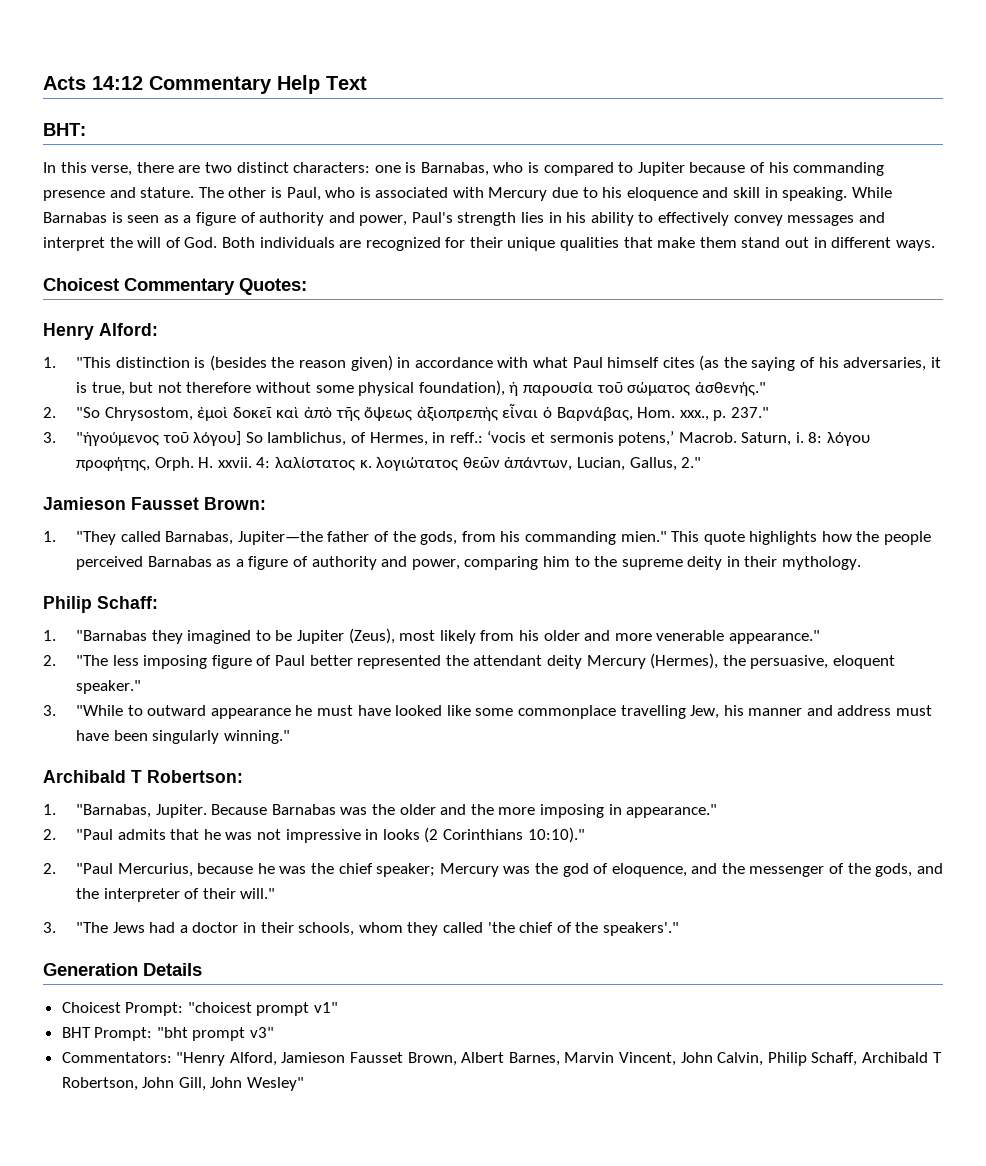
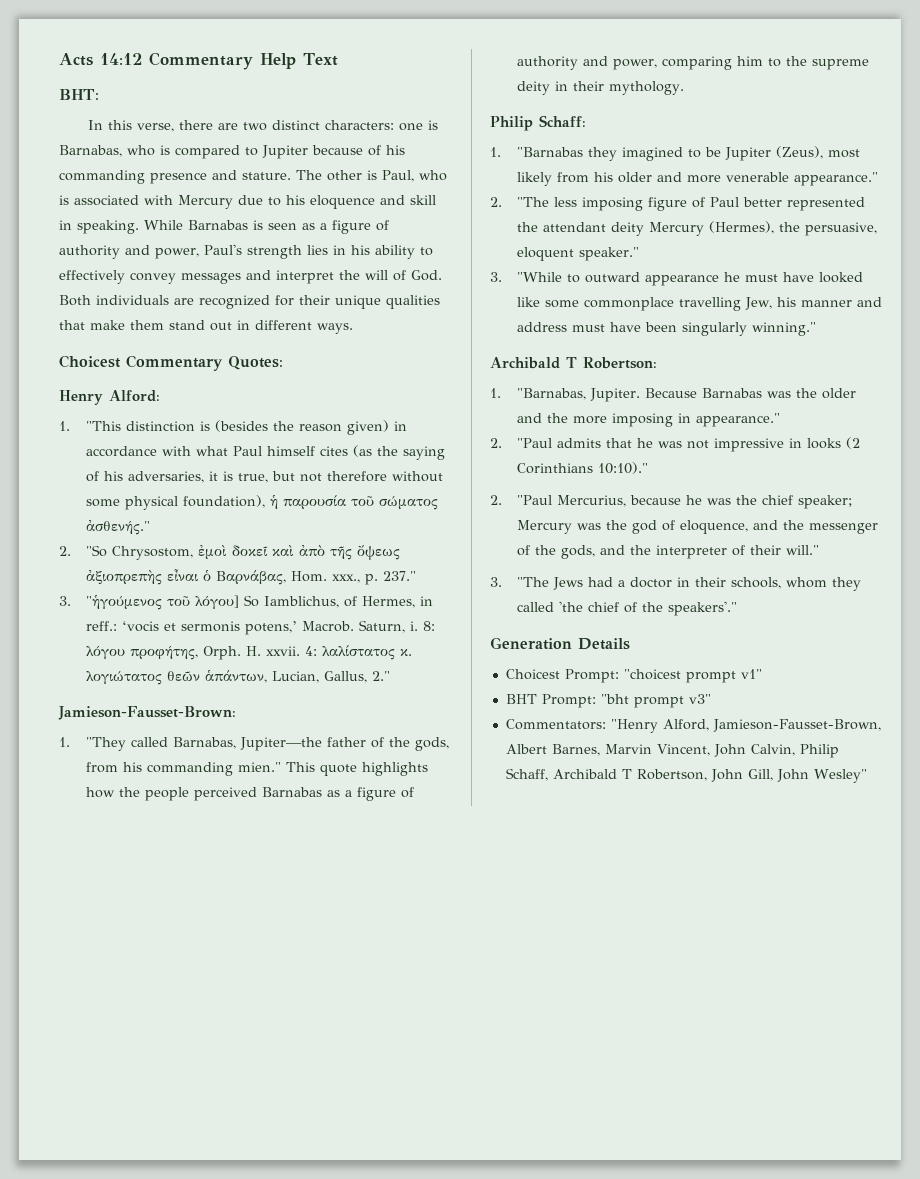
[43,497,266,510] Jamieson Fausset Brown: -> [58,706,236,720] Jamieson-Fausset-Brown:
[281,1052,457,1066] Jamieson Fausset Brown, -> [712,719,881,732] Jamieson-Fausset-Brown,

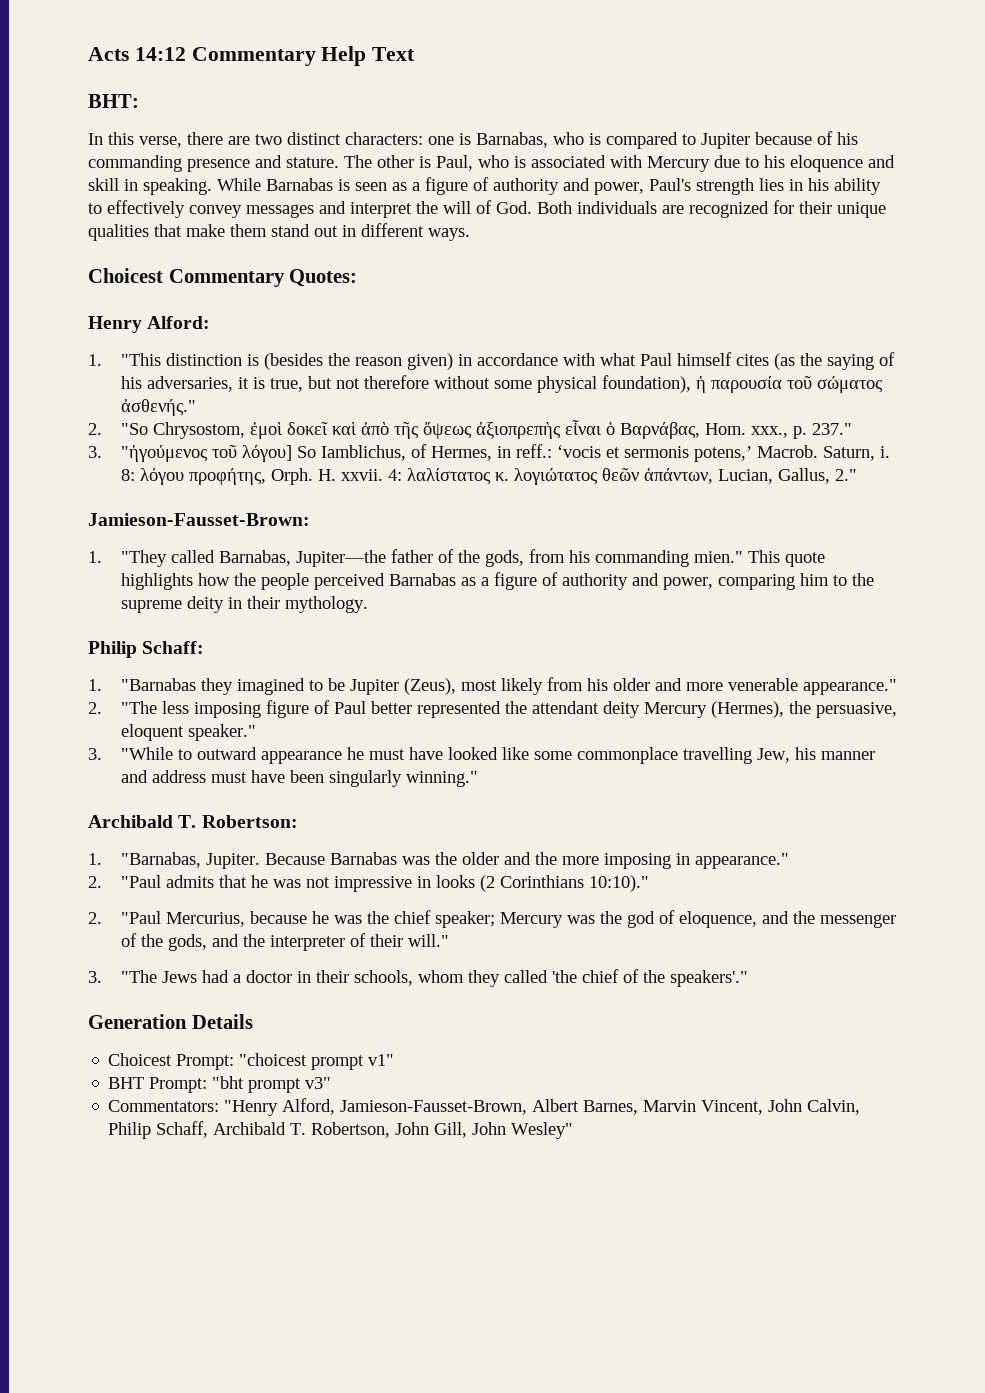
[566,357,577,368] T -> [178,815,197,828] T.
[621,769,632,779] T -> [290,1123,307,1135] T.

